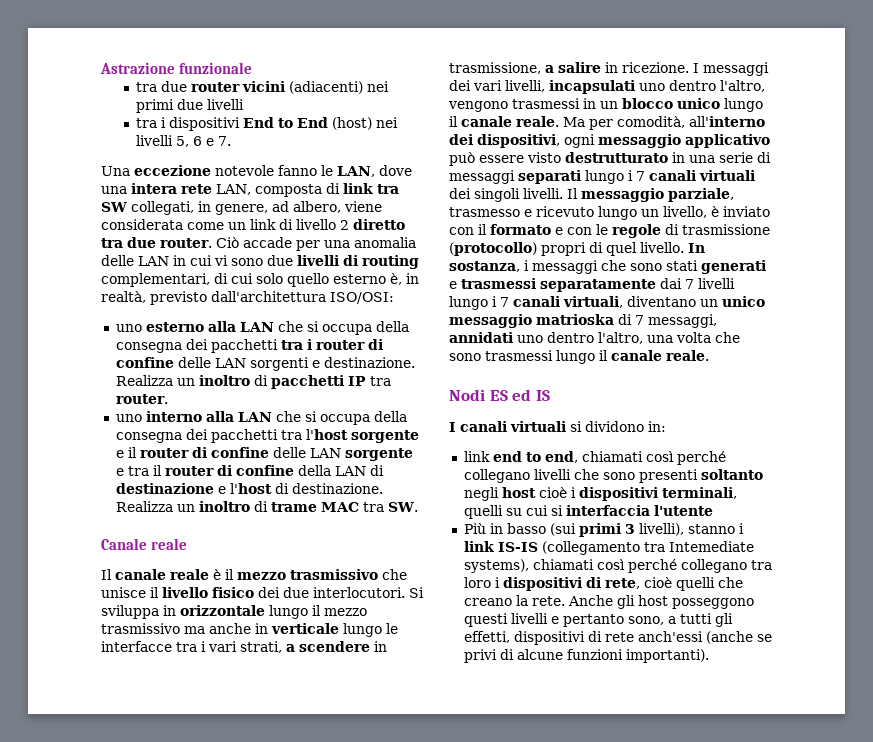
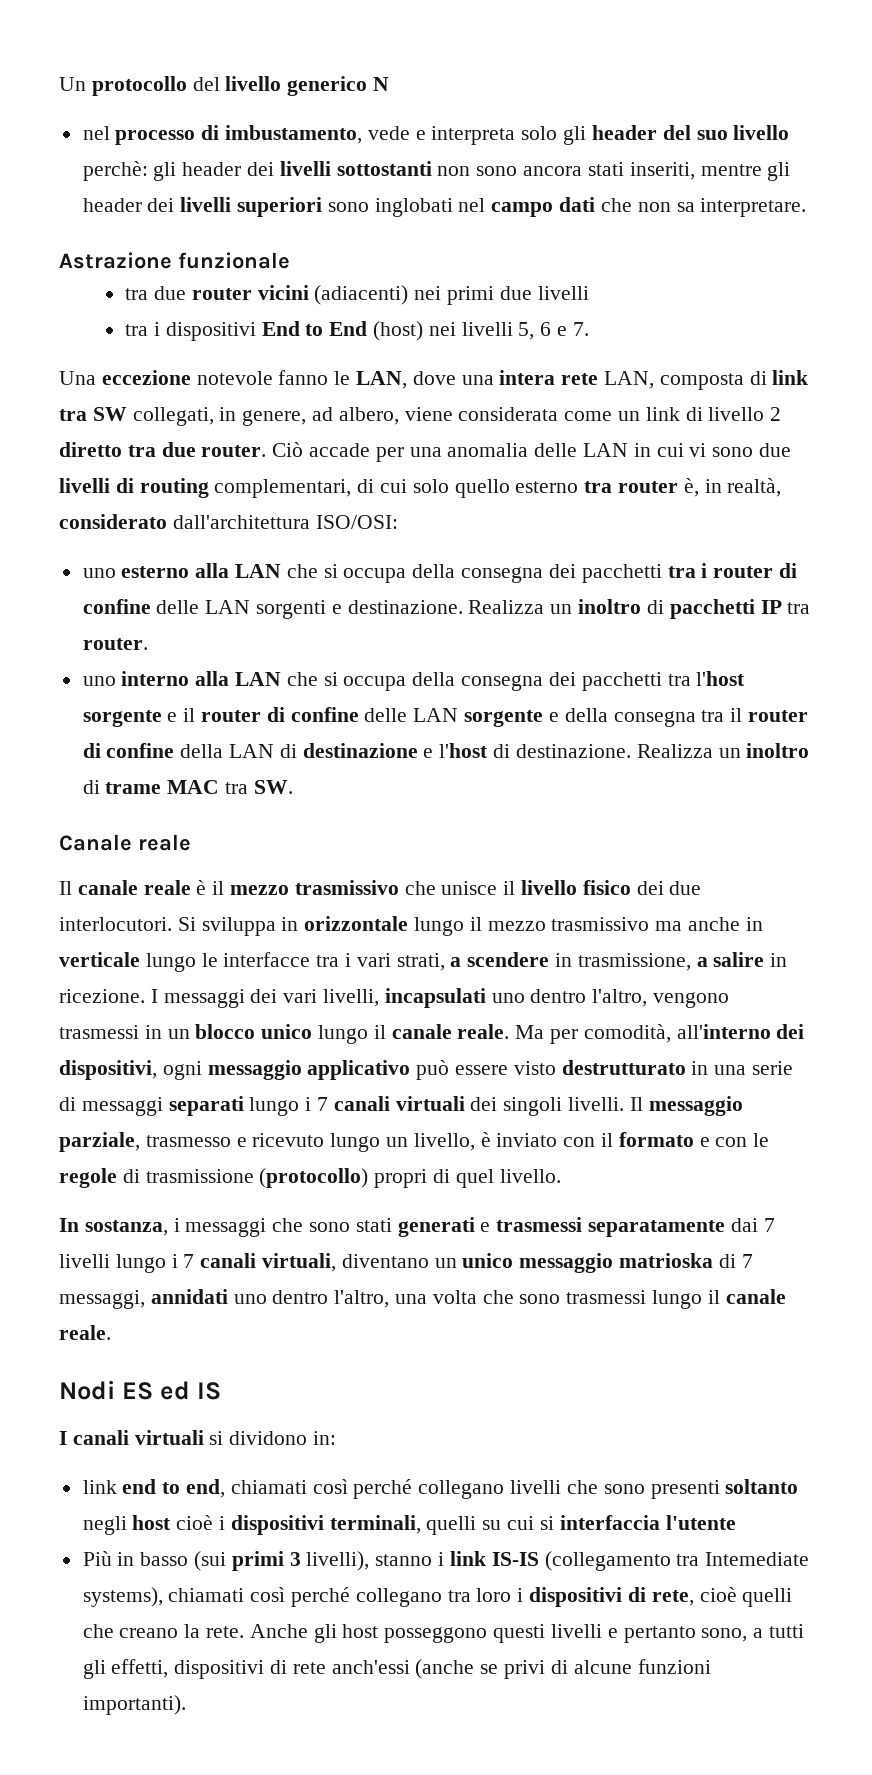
(100, 68) none -> [59,76,390,96] [82,125,790,145] [82,161,791,181] [82,197,807,217] Un protocollo del livello generico N // nel processo di imbustamento, vede e interpreta solo gli header del suo livello perchè: gli header dei livelli sottostanti non sono ancora stati inseriti, mentre gli header dei livelli superiori sono inglobati nel campo dati che non sa interpretare. //
(386, 279) none -> [584,481,679,493] tra router
[150,291,207,305] previsto -> [59,514,167,529] considerato
(124, 472) none -> [564,708,696,727] della consegna
(684, 247) none -> (561, 1176) //

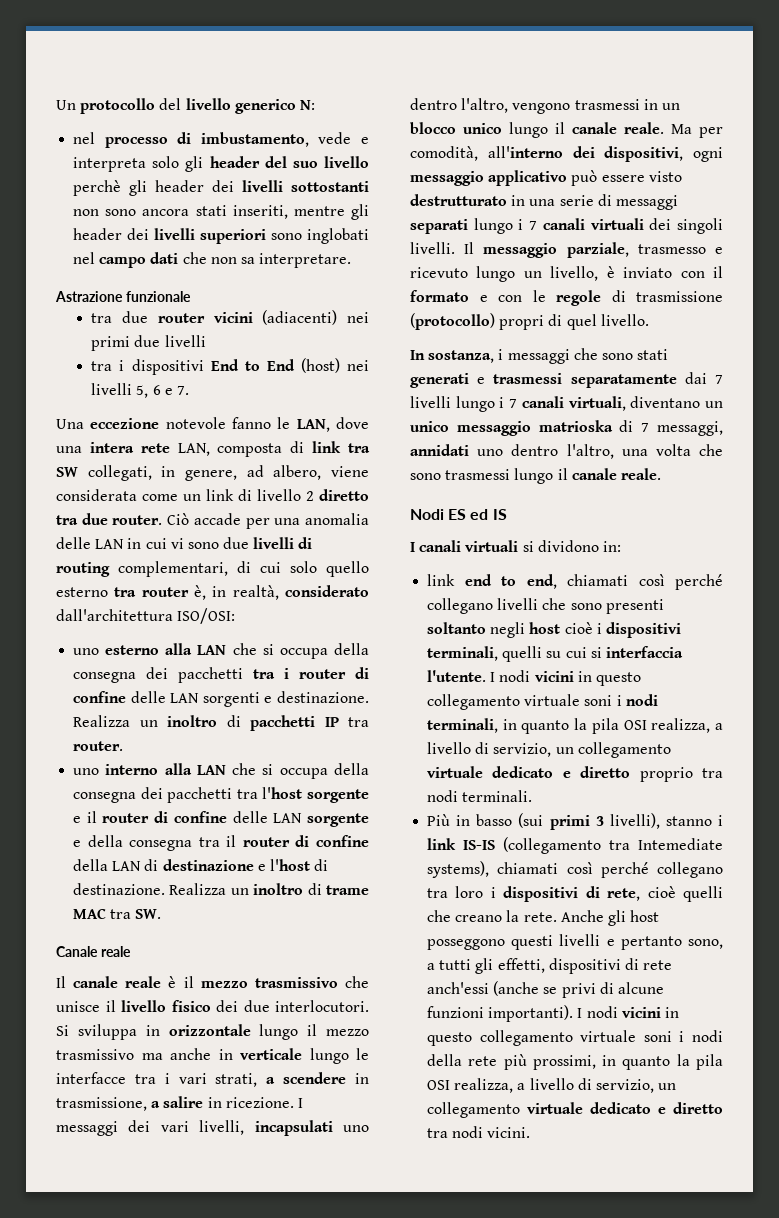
[373,77,390,91] N -> [299,100,315,110] N:
[82,161,148,181] perchè: -> [73,180,122,196] perchè
[665,1515,736,1530] l'utente -> [427,670,641,686] [427,694,658,710] [427,718,723,734] [427,742,671,758] [427,766,723,782] [427,790,533,802] l'utente. I nodi vicini in questo collegamento virtuale soni i nodi terminali, in quanto la pila OSI realizza, a livello di servizio, un collegamento virtuale dedicato e diretto proprio tra nodi terminali.
(186, 1705) none -> [577,1006,679,1018] [427,1030,723,1046] [427,1054,723,1070] [427,1078,677,1093] [427,1102,723,1118] [427,1126,531,1138] I nodi vicini in questo collegamento virtuale soni i nodi della rete più prossimi, in quanto la pila OSI realizza, a livello di servizio, un collegamento virtuale dedicato e diretto tra nodi vicini.

